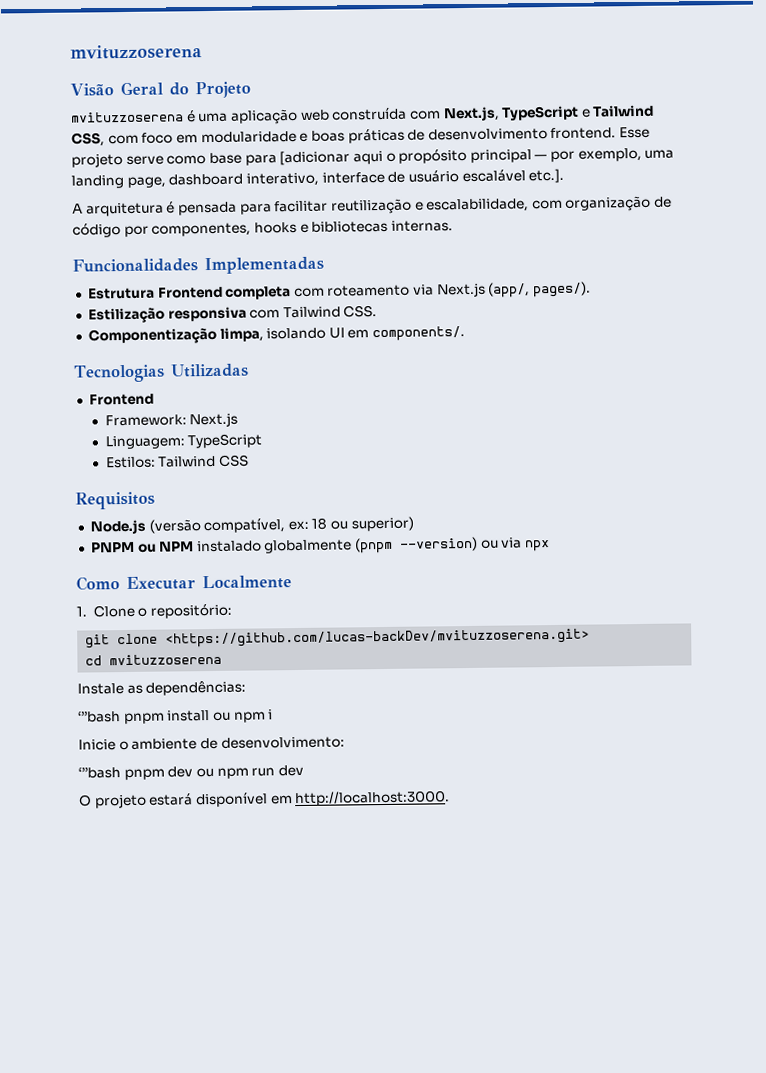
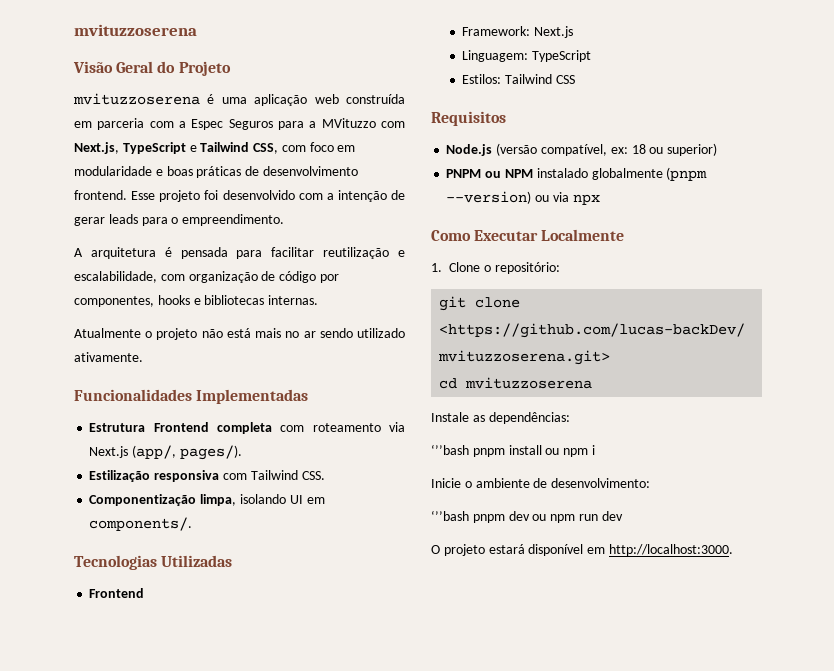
(408, 114) none -> [74,118,376,130] em parceria com a Espec Seguros para a MVituzzo
[125,147,675,166] [71,168,565,189] serve como base para [adicionar aqui o propósito principal — por exemplo, uma landing page, dashboard interativo, interface de usuário escalável etc.]. -> [204,190,405,202] [74,214,285,226] foi desenvolvido com a intenção de gerar leads para o empreendimento.
(453, 226) none -> [74,328,406,340] [74,352,143,362] // Atualmente o projeto não está mais no ar sendo utilizado ativamente.

